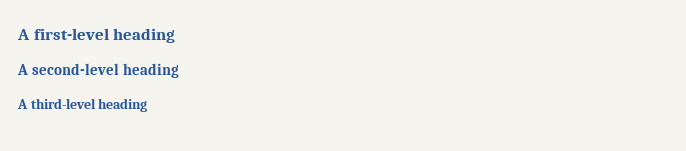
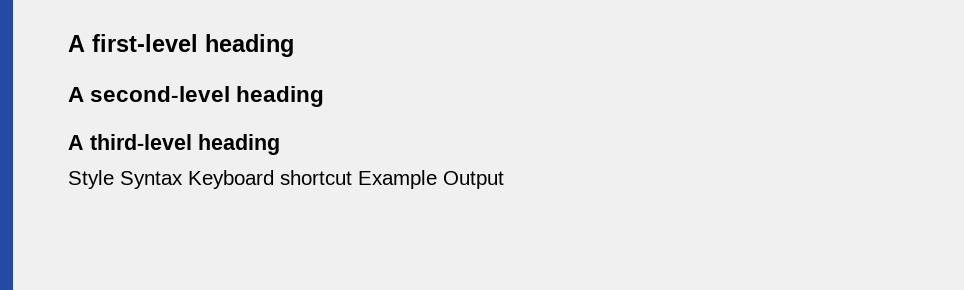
(148, 105) none -> [68,170,504,189] // Style Syntax Keyboard shortcut Example Output

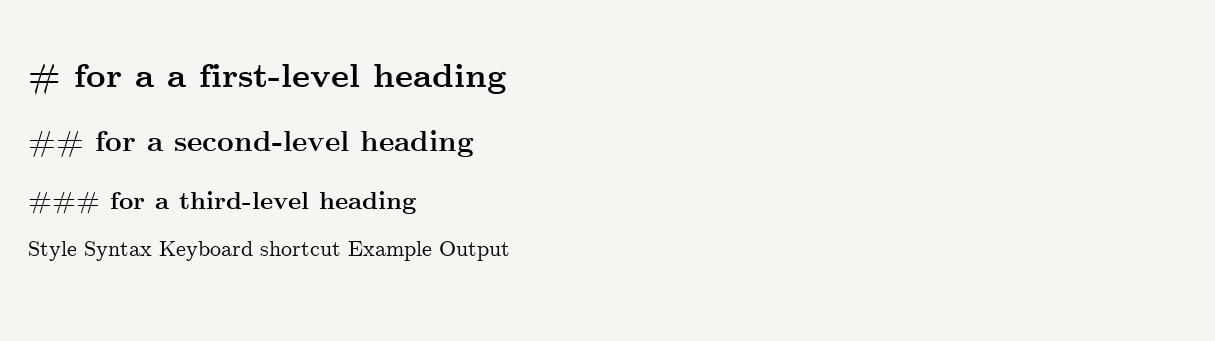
[68,35,85,52] A -> [28,63,186,96] # for a a
[68,87,84,102] A -> [28,131,164,157] ## for a
[68,135,84,150] A -> [28,192,169,214] ### for a

